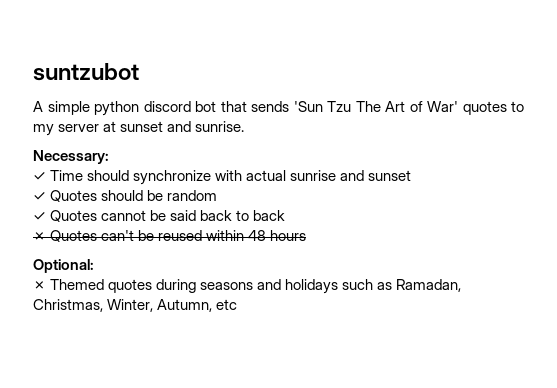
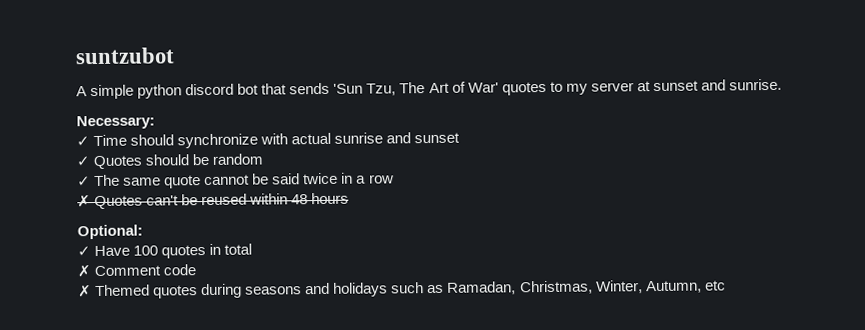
[327,101,351,112] Tzu -> [366,83,397,96] Tzu,
[50,210,286,222] Quotes cannot be said back to back -> [94,172,394,189] The same quote cannot be said twice in a row
(94, 266) none -> [77,243,253,259] [77,264,197,278] // ✓ Have 100 quotes in total // ✗ Comment code

